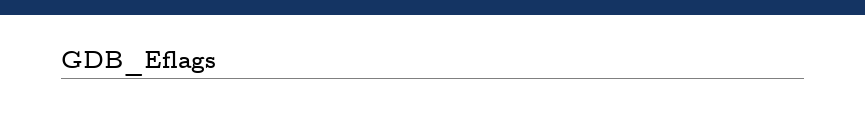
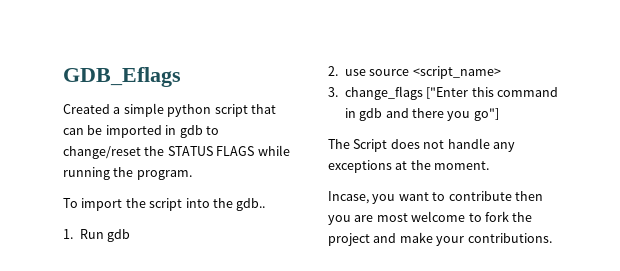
(216, 63) none -> [63,103,276,117] [63,125,219,138] [63,145,290,159] [63,167,192,180] [63,198,266,211] [63,229,131,242] [328,66,501,79] [328,86,559,100] [344,108,499,121] [328,138,515,152] [328,160,490,173] [328,191,543,204] [328,211,533,225] [328,232,552,246] // Created a simple python script that can be imported in gdb to change/reset the STATUS FLAGS while running the program. // To import the script into the gdb.. // 1. Run gdb // 2. use source <script_name> // 3. change_flags ["Enter this command in gdb and there you go"] // The Script does not handle any exceptions at the moment. // Incase, you want to contribute then you are most welcome to fork the project and make your contributions.

